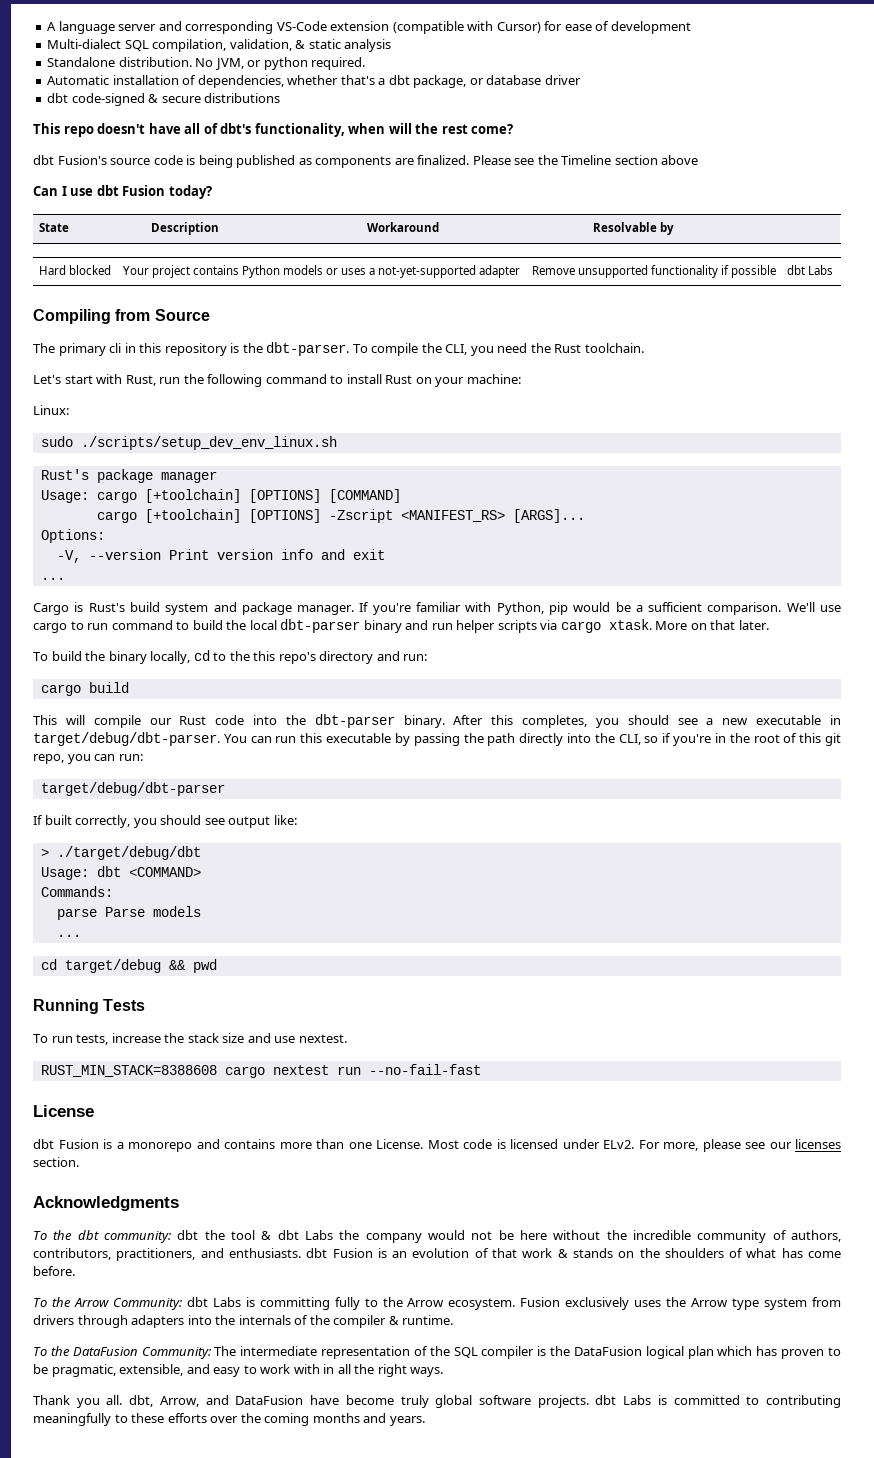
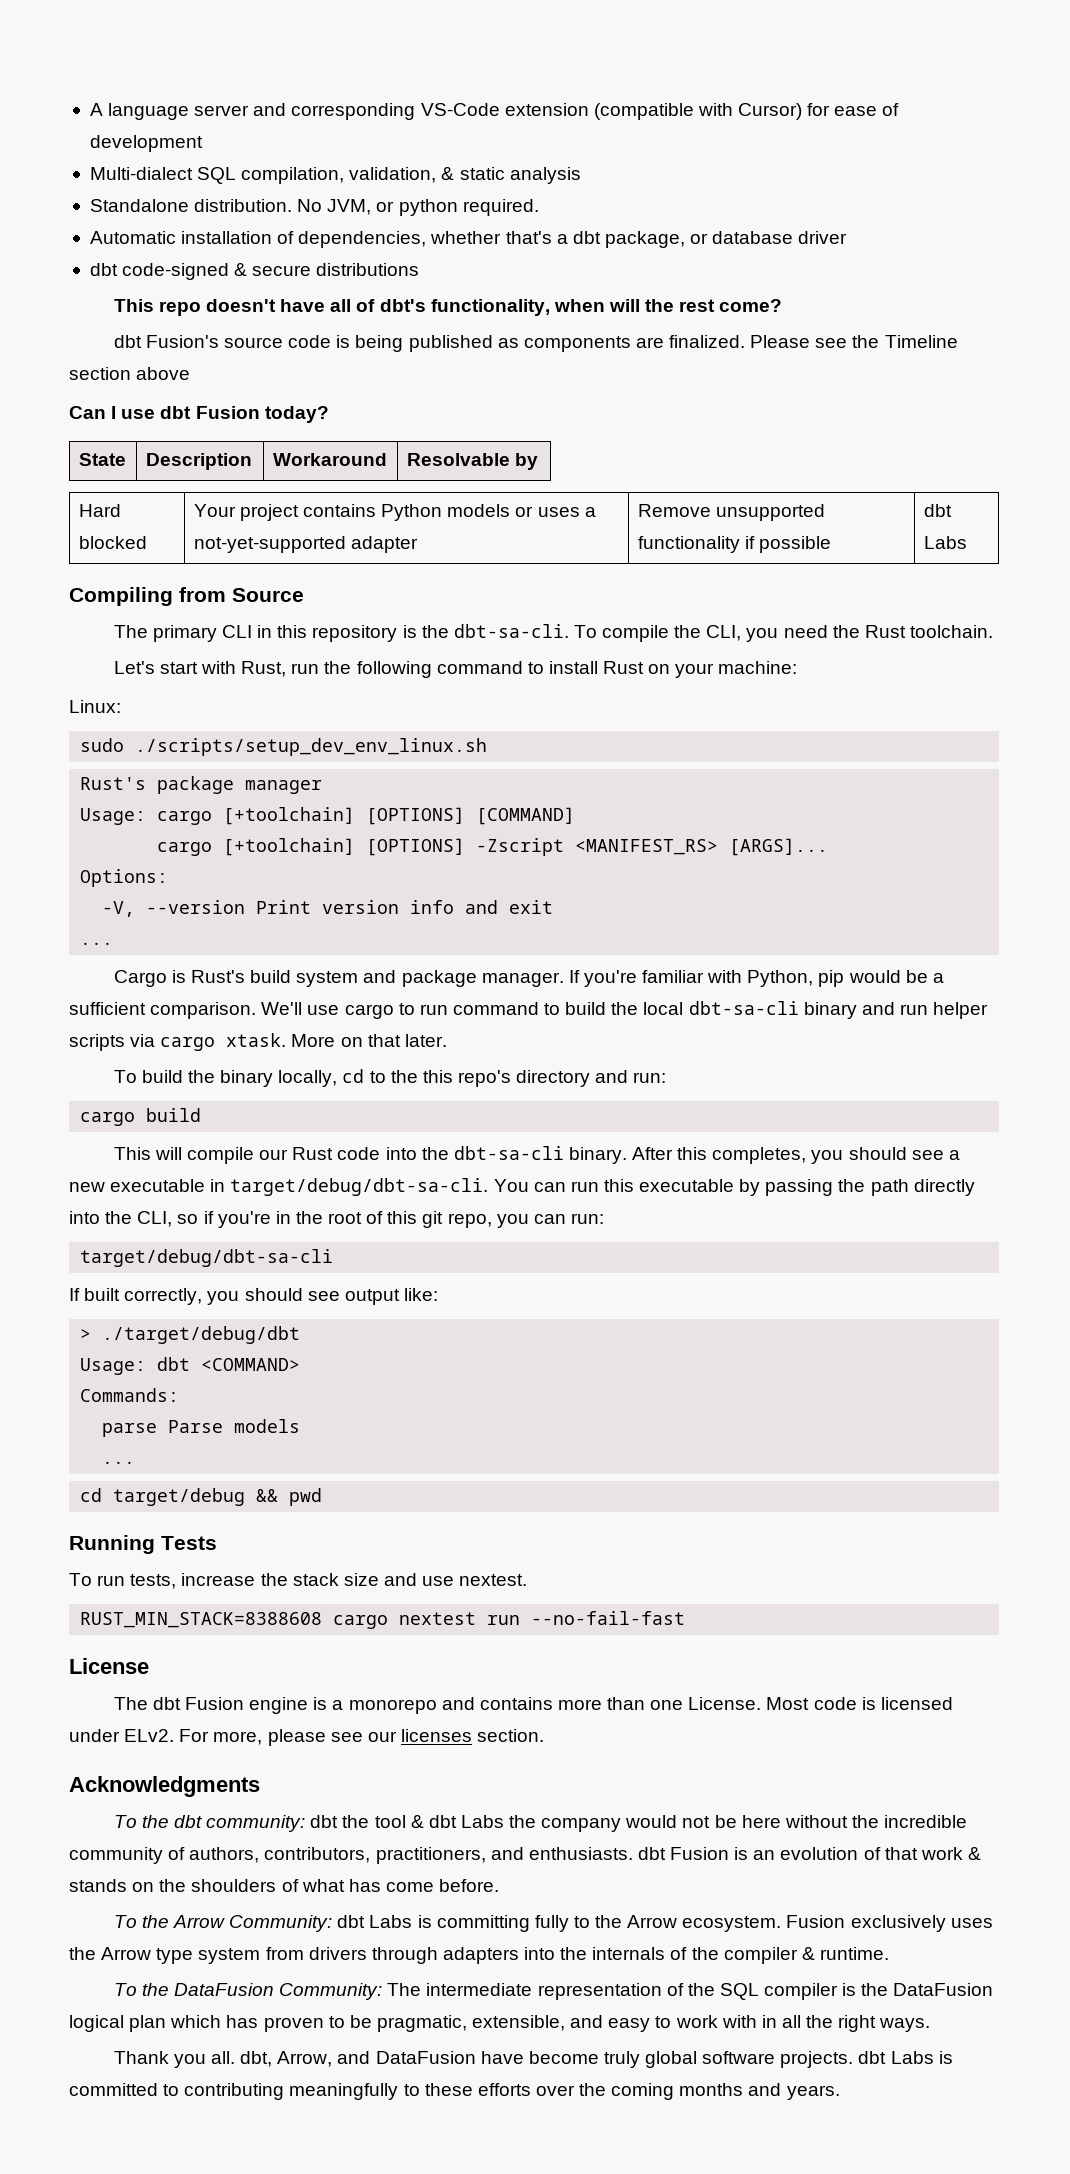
[109,343,122,353] cli -> [222,625,253,638] CLI
[266,342,350,356] dbt-parser. -> [453,624,569,638] dbt-sa-cli.
[280,619,361,633] dbt-parser -> [688,1001,799,1015] dbt-sa-cli
[314,714,395,728] dbt-parser -> [453,1146,564,1160] dbt-sa-cli
[33,732,220,746] target/debug/dbt-parser. -> [230,1178,489,1196] target/debug/dbt-sa-cli.
[40,782,225,796] target/debug/dbt-parser -> [80,1249,334,1267] target/debug/dbt-sa-cli
[33,1139,99,1149] dbt Fusion -> [113,1697,309,1714] The dbt Fusion engine

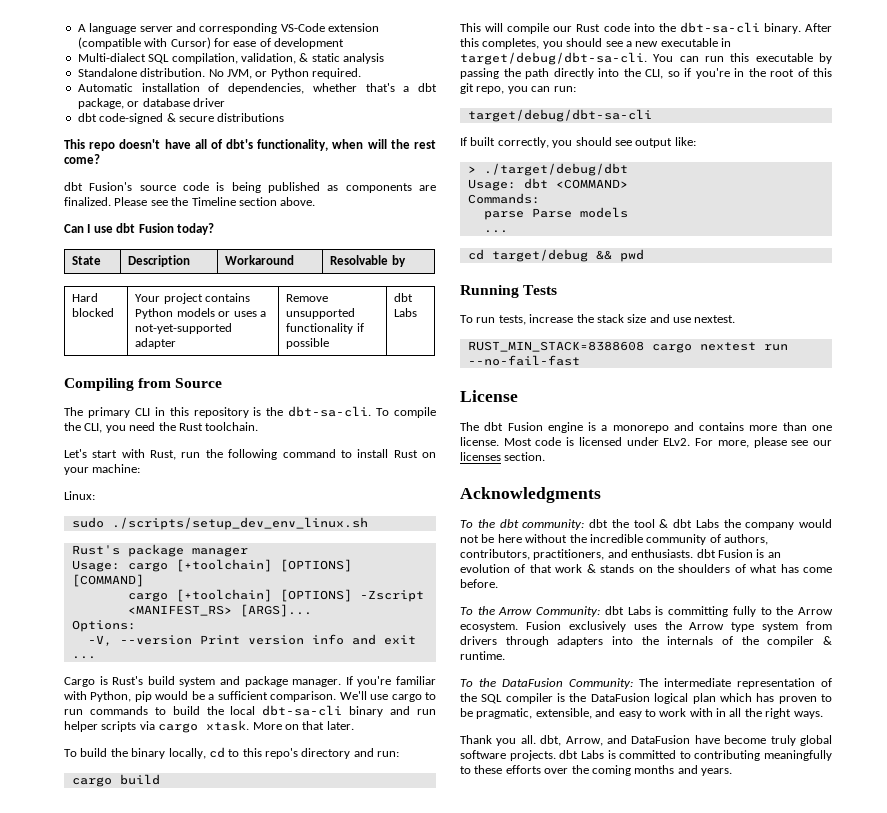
[398,199,458,216] python -> [270,68,309,79] Python
[136,367,191,380] above -> [280,197,316,206] above.
[452,1002,539,1015] command -> [89,706,148,715] commands
[390,1070,418,1083] the -> (240, 753) none
[688,1697,762,1710] License. -> [460,437,499,446] license.

